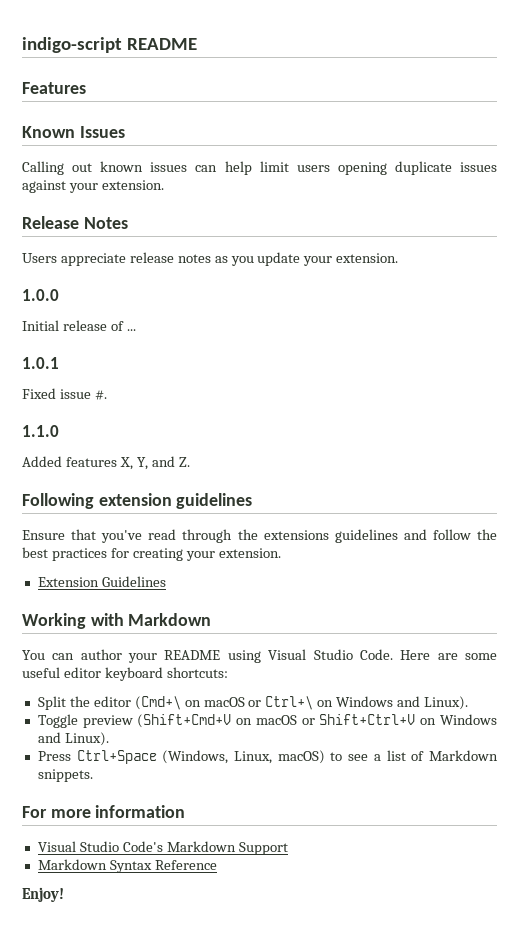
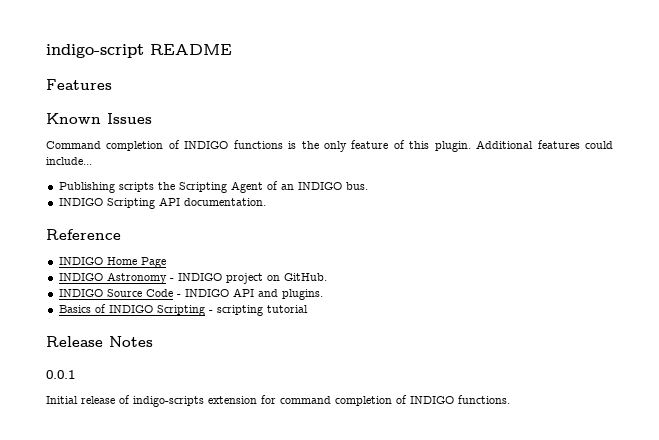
[22,161,498,175] [22,180,164,193] [22,216,128,229] [22,252,399,266] [22,289,59,301] [22,320,136,331] [22,357,59,369] [22,388,107,400] [22,425,59,437] [22,456,190,470] [22,493,253,509] [22,529,498,543] [22,547,281,561] [37,576,166,587] [22,613,212,629] [22,649,498,663] [22,667,228,681] [37,696,469,710] [37,714,498,728] [37,732,109,746] [37,750,498,764] [37,769,93,782] [22,805,186,818] [37,841,288,855] [37,859,217,873] [22,887,64,902] Calling out known issues can help limit users opening duplicate issues against your extension. // Release Notes // Users appreciate release notes as you update your extension. // 1.0.0 // Initial release of ... // 1.0.1 // Fixed issue #. // 1.1.0 // Added features X, Y, and Z. // Following extension guidelines // Ensure that you've read through the extensions guidelines and follow the best practices for creating your extension. // Extension Guidelines // Working with Markdown // You can author your README using Visual Studio Code. Here are some useful editor keyboard shortcuts: // Split the editor (Cmd+\ on macOS or Ctrl+\ on Windows and Linux). // Toggle preview (Shift+Cmd+V on macOS or Shift+Ctrl+V on Windows and Linux). // Press Ctrl+Space (Windows, Linux, macOS) to see a list of Markdown snippets. // For more information // Visual Studio Code's Markdown Support // Markdown Syntax Reference // Enjoy! -> [46,140,614,152] [46,157,92,165] [58,181,368,193] [58,197,266,209] [46,229,121,240] [58,257,166,268] [58,272,327,284] [58,288,323,300] [58,304,308,316] [46,336,153,347] [46,370,75,379] [46,395,510,407] Command completion of INDIGO functions is the only feature of this plugin. Additional features could include... // Publishing scripts the Scripting Agent of an INDIGO bus. // INDIGO Scripting API documentation. // Reference // INDIGO Home Page // INDIGO Astronomy - INDIGO project on GitHub. // INDIGO Source Code - INDIGO API and plugins. // Basics of INDIGO Scripting - scripting tutorial // Release Notes // 0.0.1 // Initial release of indigo-scripts extension for command completion of INDIGO functions.

